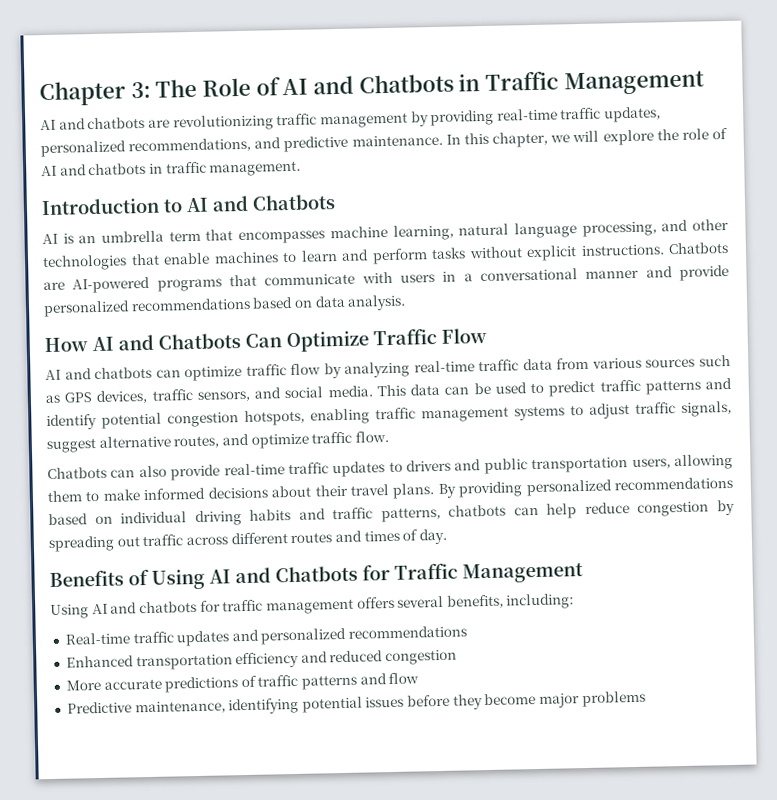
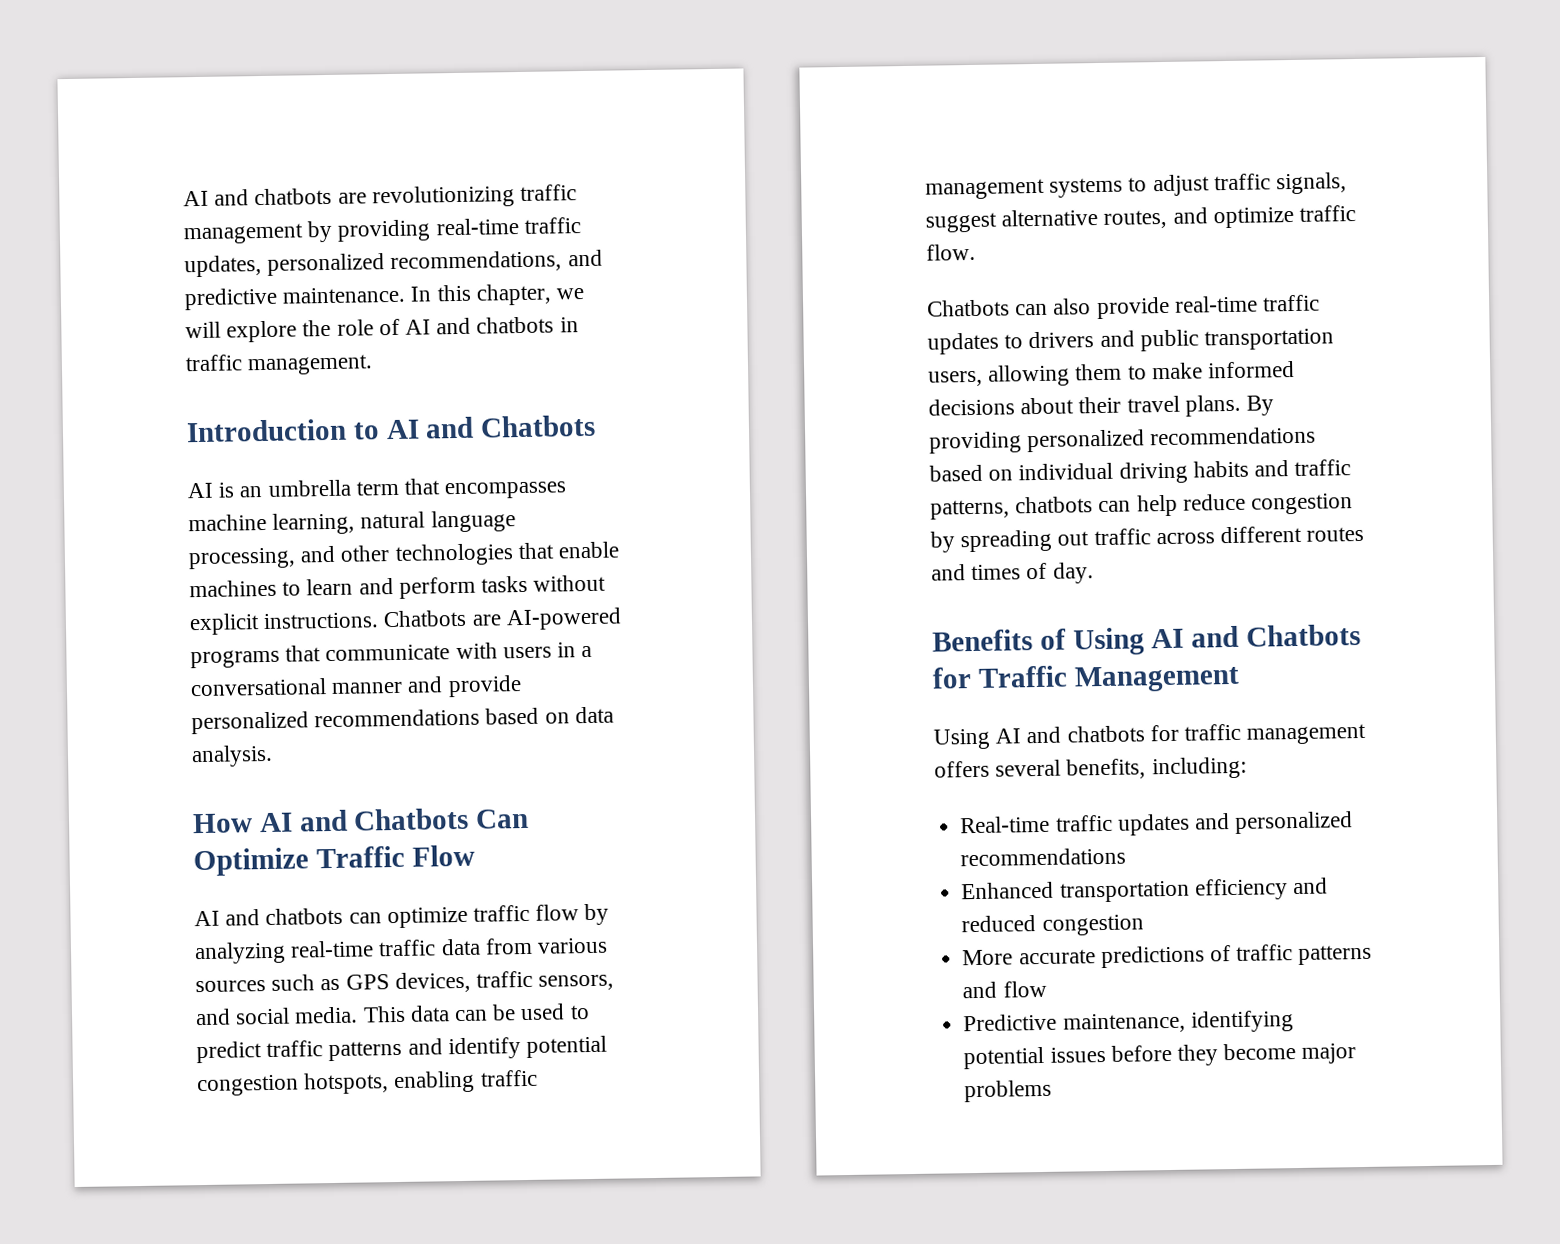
[39,70,705,107] Chapter 3: The Role of AI and Chatbots in Traffic Management // -> (183, 198) none

